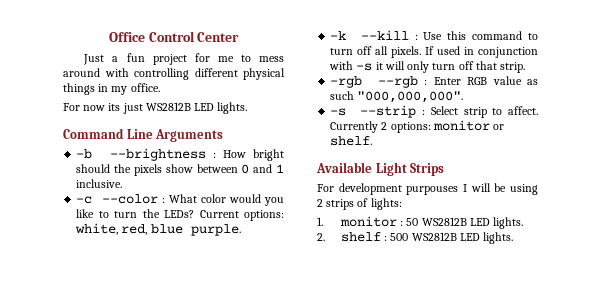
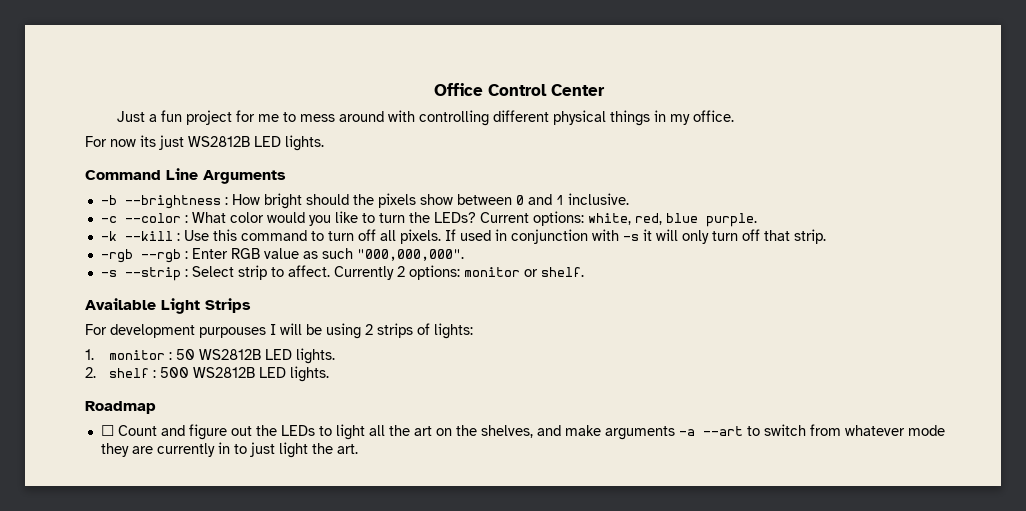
(514, 238) none -> [85,401,156,414] [100,424,945,440] [100,442,358,458] // Roadmap // ☐ Count and figure out the LEDs to light all the art on the shelves, and make arguments -a --art to switch from whatever mode they are currently in to just light the art.

